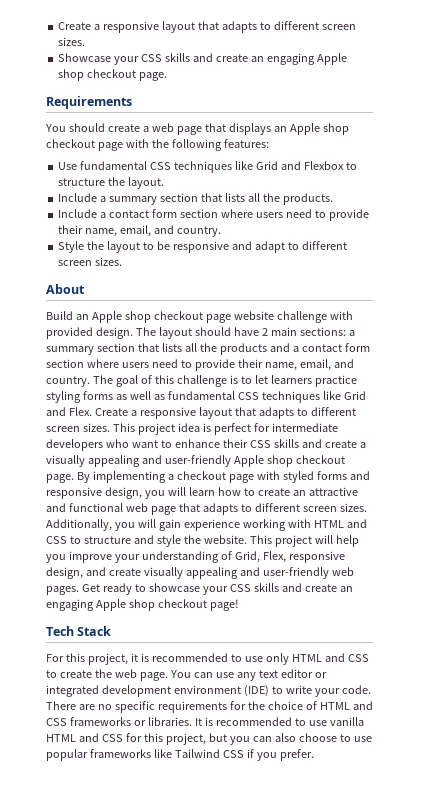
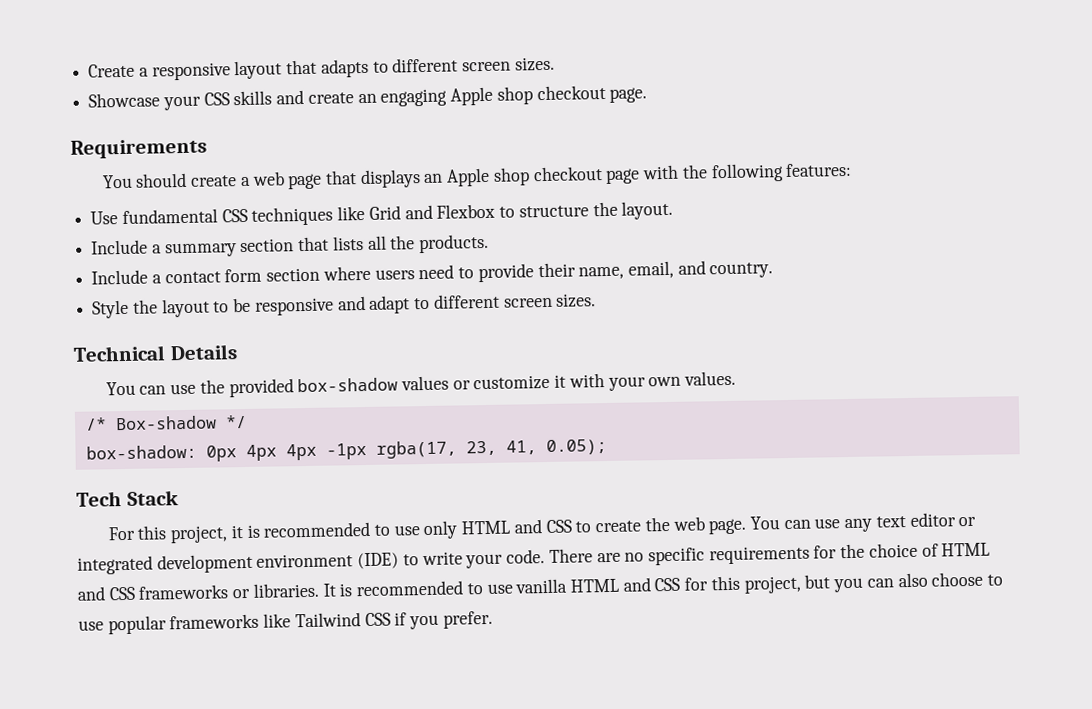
[46,284,85,294] [46,311,353,323] [46,327,355,339] [46,343,370,355] [46,359,354,371] [46,375,357,387] [46,391,366,403] [46,407,356,419] [46,423,338,435] [46,439,366,451] [46,455,345,467] [46,471,370,483] [46,487,358,499] [46,503,367,515] [46,519,367,531] [46,535,359,547] [46,551,345,563] [46,567,354,579] [46,583,353,595] [46,599,239,611] About // Build an Apple shop checkout page website challenge with provided design. The layout should have 2 main sections: a summary section that lists all the products and a contact form section where users need to provide their name, email, and country. The goal of this challenge is to let learners practice styling forms as well as fundamental CSS techniques like Grid and Flex. Create a responsive layout that adapts to different screen sizes. This project idea is perfect for intermediate developers who want to enhance their CSS skills and create a visually appealing and user-friendly Apple shop checkout page. By implementing a checkout page with styled forms and responsive design, you will learn how to create an attractive and functional web page that adapts to different screen sizes. Additionally, you will gain experience working with HTML and CSS to structure and style the website. This project will help you improve your understanding of Grid, Flex, responsive design, and create visually appealing and user-friendly web pages. Get ready to showcase your CSS skills and create an engaging Apple shop checkout page! -> [73,344,238,362] [105,370,737,398] [84,414,247,431] [85,439,607,462] Technical Details // You can use the provided box-shadow values or customize it with your own values. // /* Box-shadow */ // box-shadow: 0px 4px 4px -1px rgba(17, 23, 41, 0.05);

